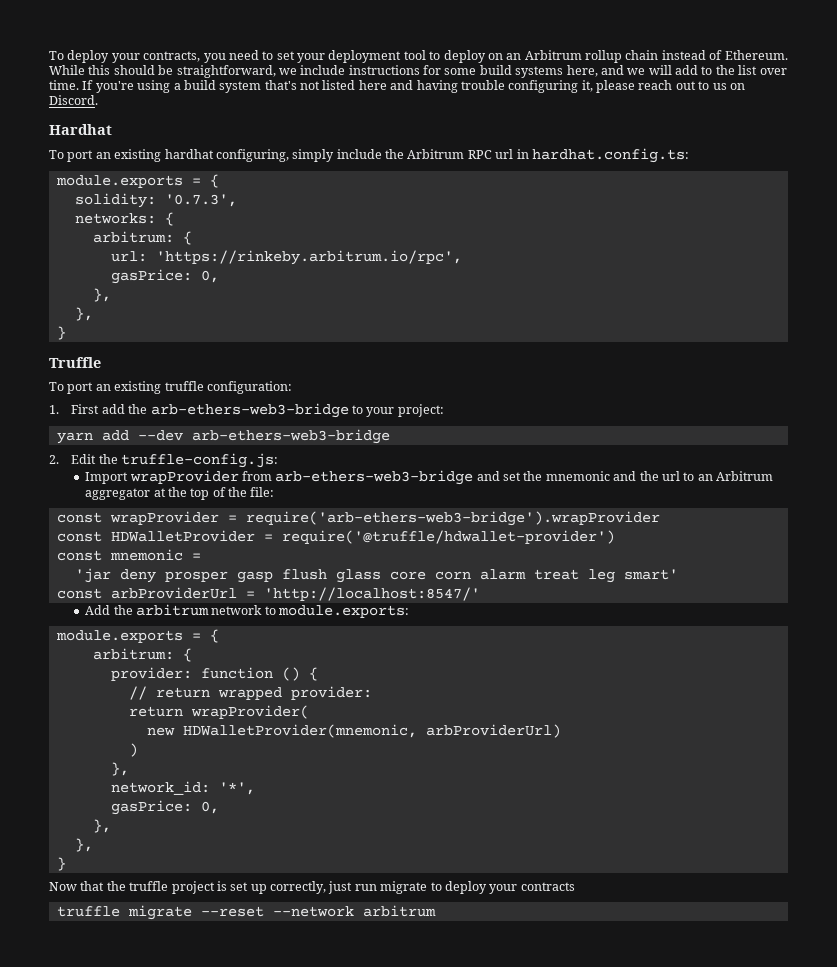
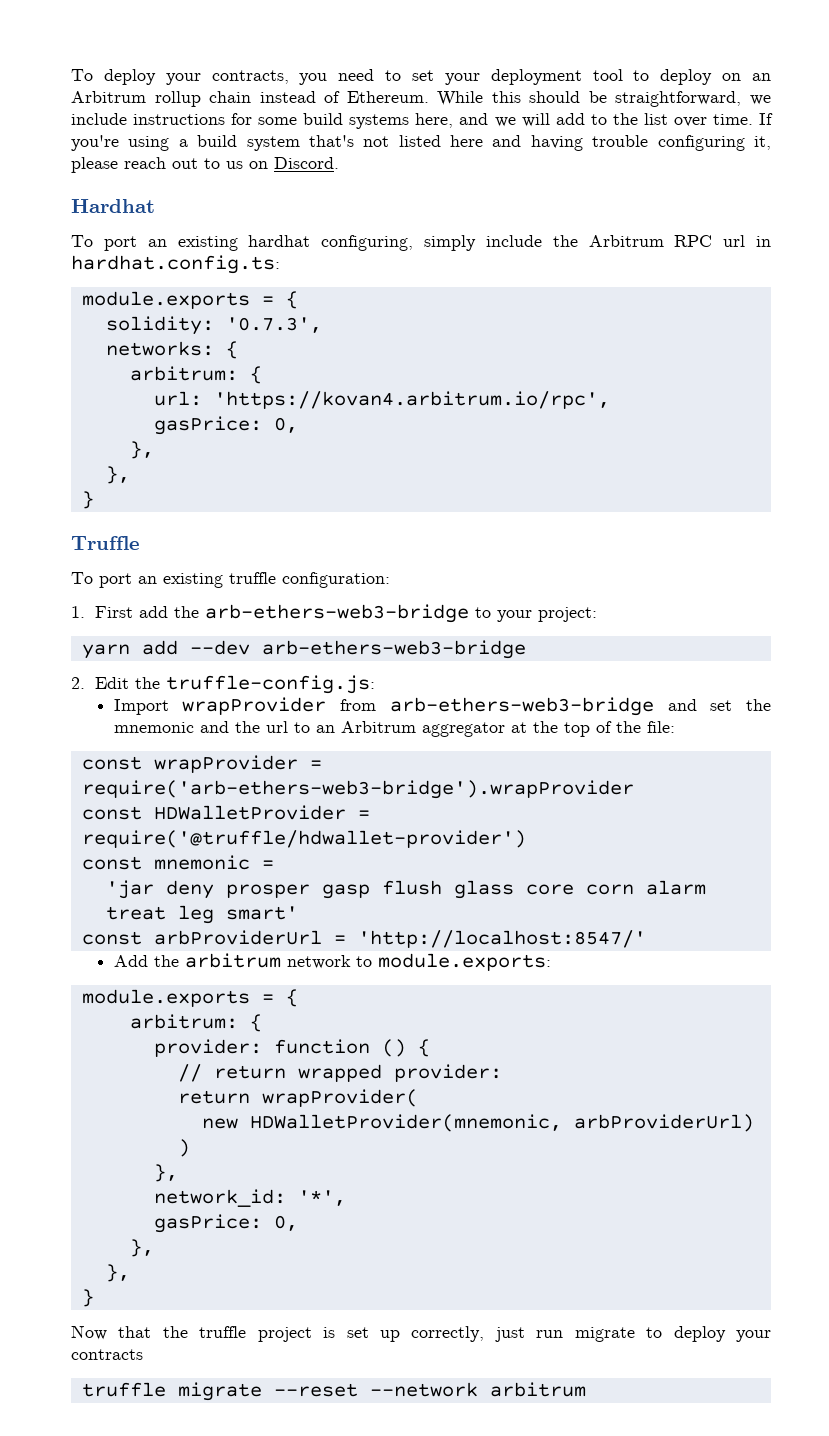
[155,250,462,265] 'https://rinkeby.arbitrum.io/rpc', -> [213,391,610,409] 'https://kovan4.arbitrum.io/rpc',

